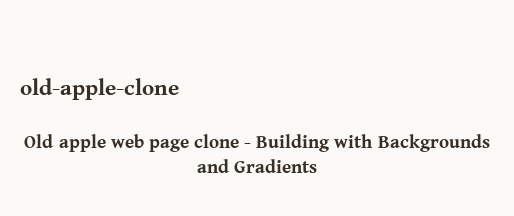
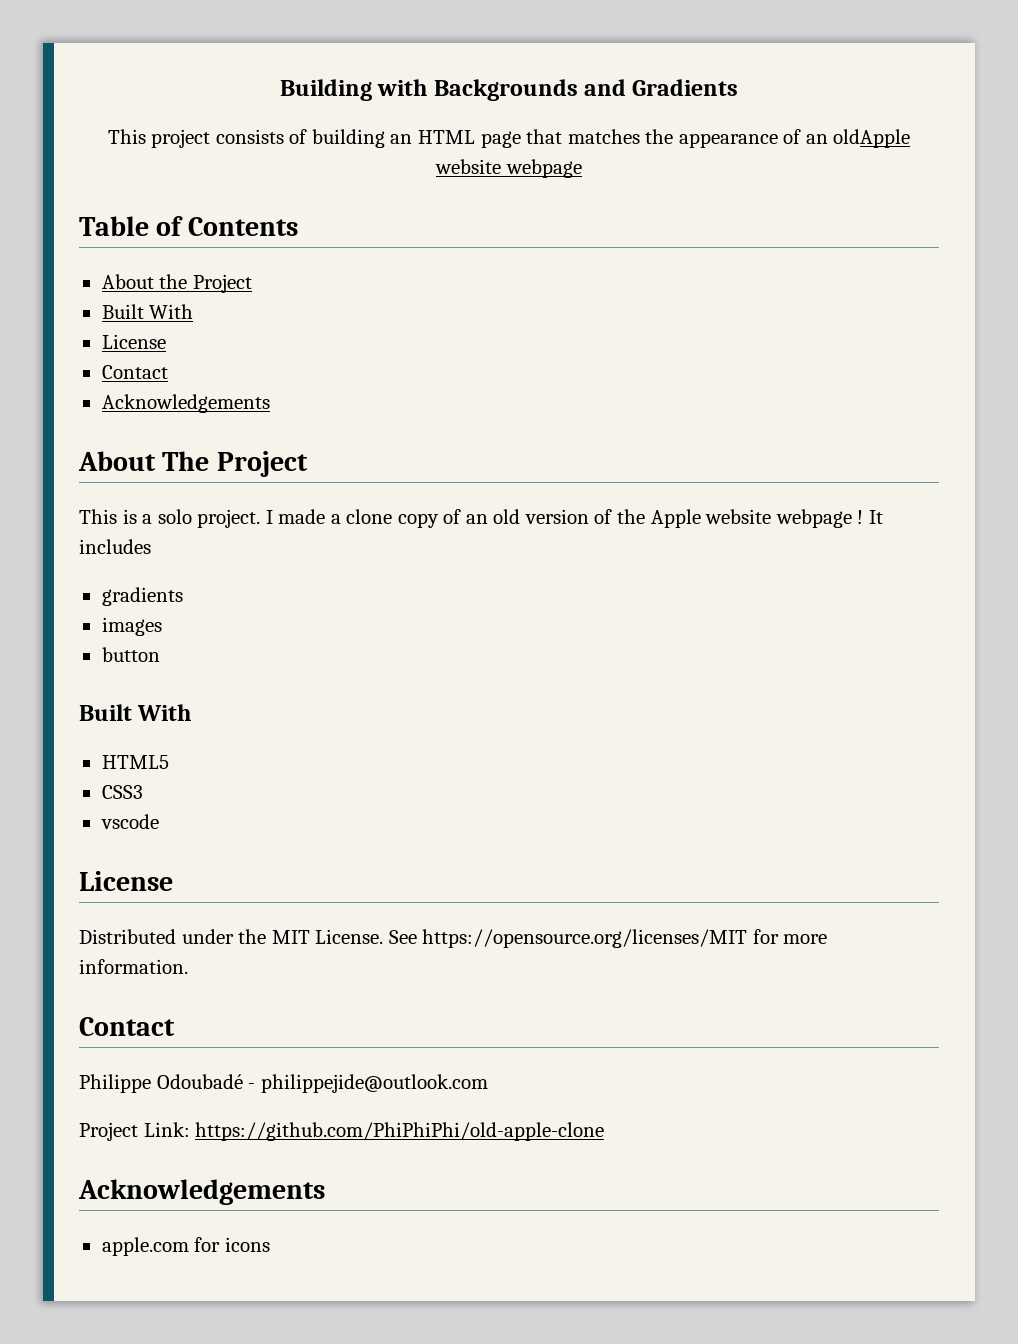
[20,78,179,100] [24,134,252,152] old-apple-clone // Old apple web page clone - -> (279, 90) none
(318, 166) none -> [107,129,911,148] [435,159,582,178] [79,216,298,236] [101,274,252,293] [101,304,194,319] [101,334,166,349] [101,365,168,379] [101,394,270,413] [78,451,308,477] [79,509,883,528] [79,539,151,554] [101,587,183,606] [101,617,162,636] [101,647,160,662] [79,704,192,721] [101,755,169,769] [101,785,143,799] [100,814,159,829] [79,871,173,891] [79,929,828,948] [79,959,188,974] [79,1017,175,1036] [79,1074,488,1093] [79,1122,605,1141] [78,1179,325,1205] [101,1237,270,1256] // This project consists of building an HTML page that matches the appearance of an oldApple website webpage // Table of Contents // About the Project // Built With // License // Contact // Acknowledgements // About The Project // This is a solo project. I made a clone copy of an old version of the Apple website webpage ! It includes // gradients // images // button // Built With // HTML5 // CSS3 // vscode // License // Distributed under the MIT License. See https://opensource.org/licenses/MIT for more information. // Contact // Philippe Odoubadé - philippejide@outlook.com // Project Link: https://github.com/PhiPhiPhi/old-apple-clone // Acknowledgements // apple.com for icons

